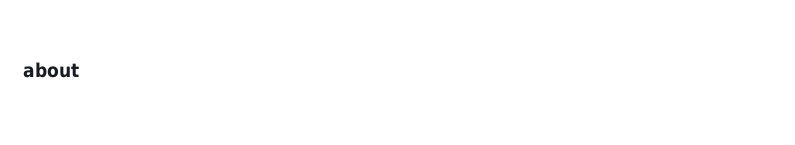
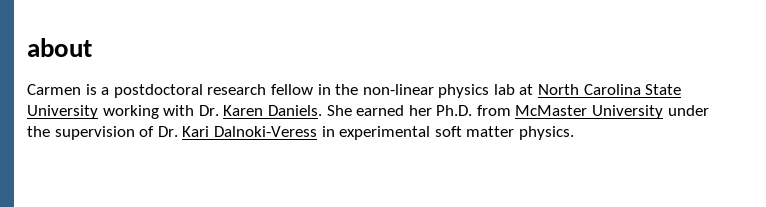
(79, 70) none -> [27,84,682,98] [27,105,709,119] [27,126,574,140] // Carmen is a postdoctoral research fellow in the non-linear physics lab at North Carolina State University working with Dr. Karen Daniels. She earned her Ph.D. from McMaster University under the supervision of Dr. Kari Dalnoki-Veress in experimental soft matter physics.

